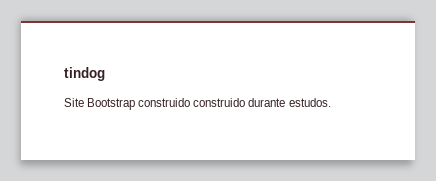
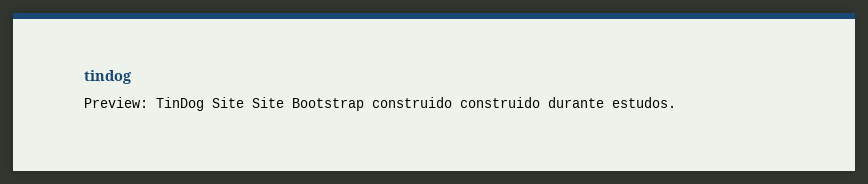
(105, 74) none -> [84,97,244,111] Preview: TinDog Site

